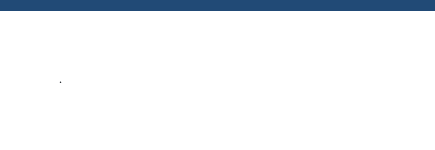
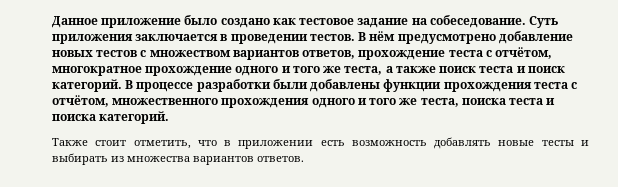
[59,81,62,83] . -> [52,15,559,28] [52,31,573,44] [52,47,553,60] [52,66,565,76] [52,79,578,92] [52,95,556,108] [52,111,170,124] [52,137,589,149] [52,153,304,165] Данное приложение было создано как тестовое задание на собеседование. Суть приложения заключается в проведении тестов. В нём предусмотрено добавление новых тестов с множеством вариантов ответов, прохождение теста с отчётом, многократное прохождение одного и того же теста, а также поиск теста и поиск категорий. В процессе разработки были добавлены функции прохождения теста с отчётом, множественного прохождения одного и того же теста, поиска теста и поиска категорий. // Также стоит отметить, что в приложении есть возможность добавлять новые тесты и выбирать из множества вариантов ответов.

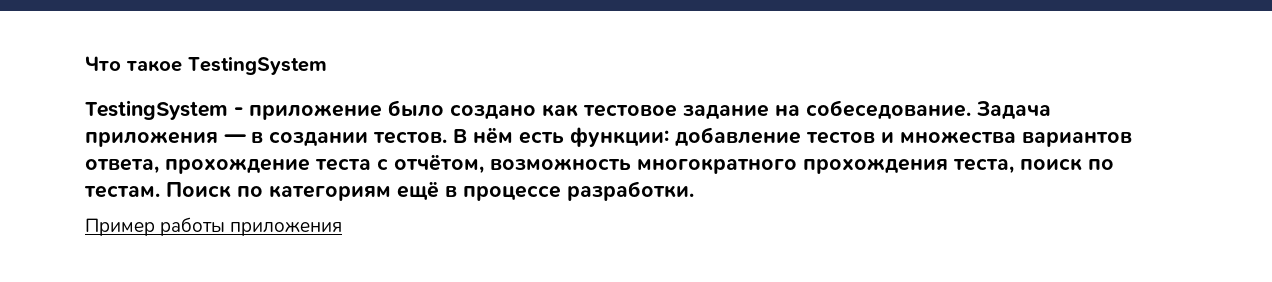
[52,16,98,28] Данное -> [85,56,327,75] [85,100,243,120] Что такое TestingSystem // TestingSystem -
[529,16,559,28] [52,31,573,44] [52,47,553,60] [52,66,565,76] [52,79,578,92] [52,95,556,108] [52,111,170,124] [52,137,589,149] [52,153,304,165] Суть приложения заключается в проведении тестов. В нём предусмотрено добавление новых тестов с множеством вариантов ответов, прохождение теста с отчётом, многократное прохождение одного и того же теста, а также поиск теста и поиск категорий. В процессе разработки были добавлены функции прохождения теста с отчётом, множественного прохождения одного и того же теста, поиска теста и поиска категорий. // Также стоит отметить, что в приложении есть возможность добавлять новые тесты и выбирать из множества вариантов ответов. -> [976,101,1051,119] [85,127,1132,147] [85,154,1114,174] [84,181,694,201] [85,217,343,236] Задача приложения — в создании тестов. В нём есть функции: добавление тестов и множества вариантов ответа, прохождение теста с отчётом, возможность многократного прохождения теста, поиск по тестам. Поиск по категориям ещё в процессе разработки. // Пример работы приложения

